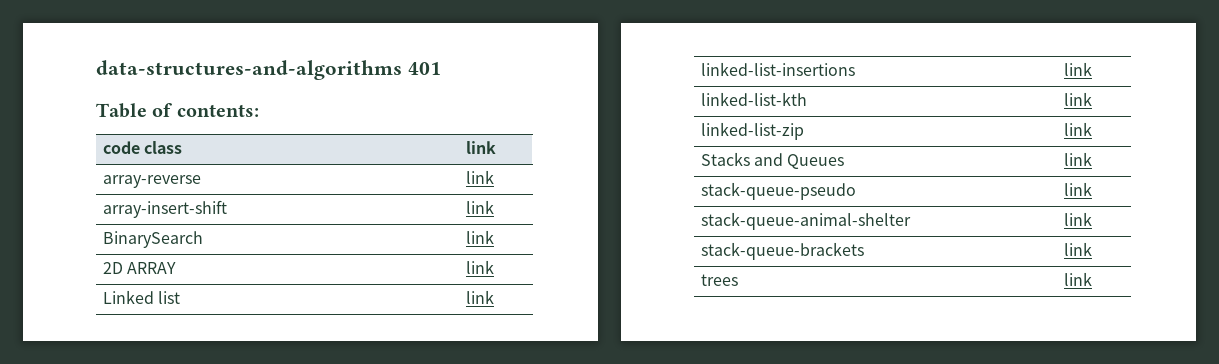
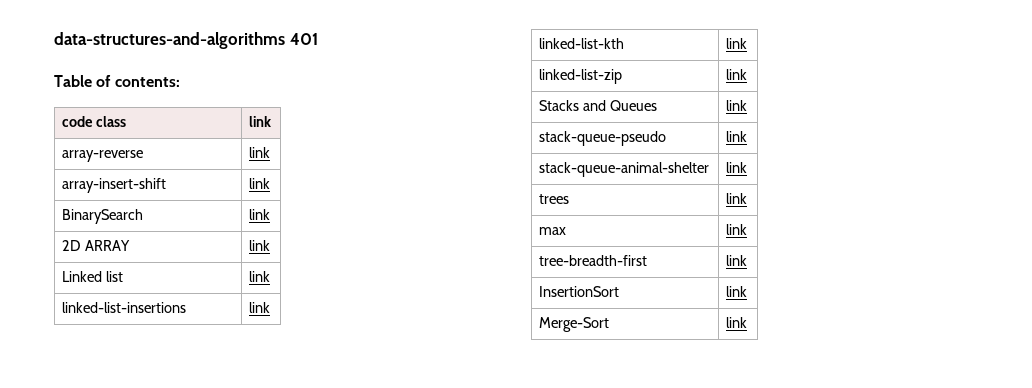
[700,242,864,260] [1063,242,1092,256] [700,274,738,286] [1063,272,1092,286] stack-queue-brackets | link // trees | link -> [539,194,570,204] [726,193,748,204] [539,227,567,235] [726,224,748,235] [539,255,648,266] [726,255,748,266] [539,286,620,297] [726,286,748,297] [539,317,610,332] [726,317,748,328] trees | link // max | link // tree-breadth-first | link // InsertionSort | link // Merge-Sort | link

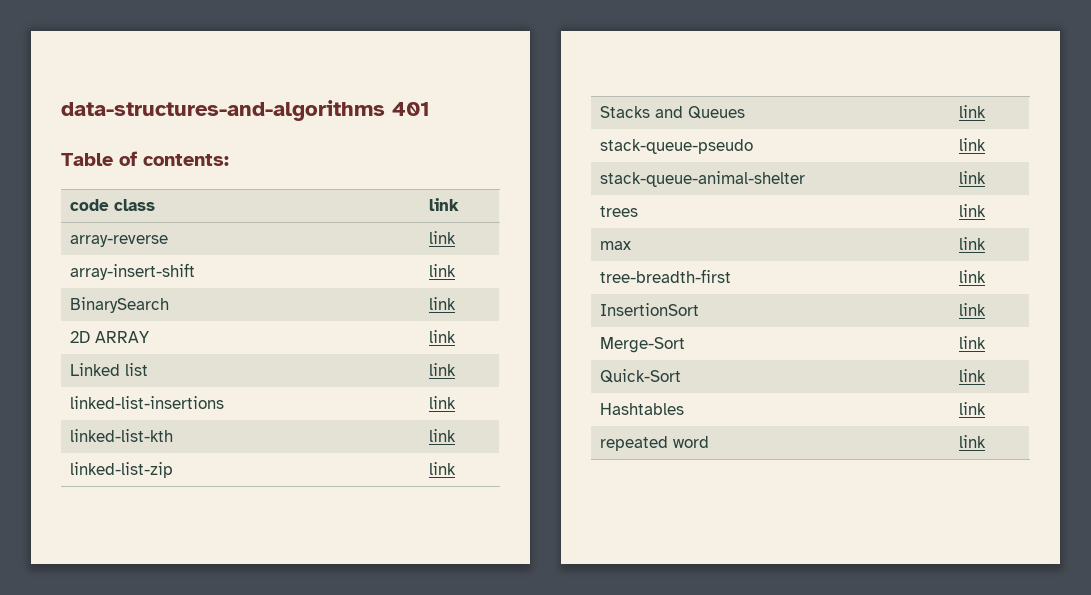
(748, 322) none -> [599,369,681,383] [958,369,986,382] [599,403,684,415] [958,402,986,415] [599,436,709,451] [958,435,986,448] // Quick-Sort | link // Hashtables | link // repeated word | link

